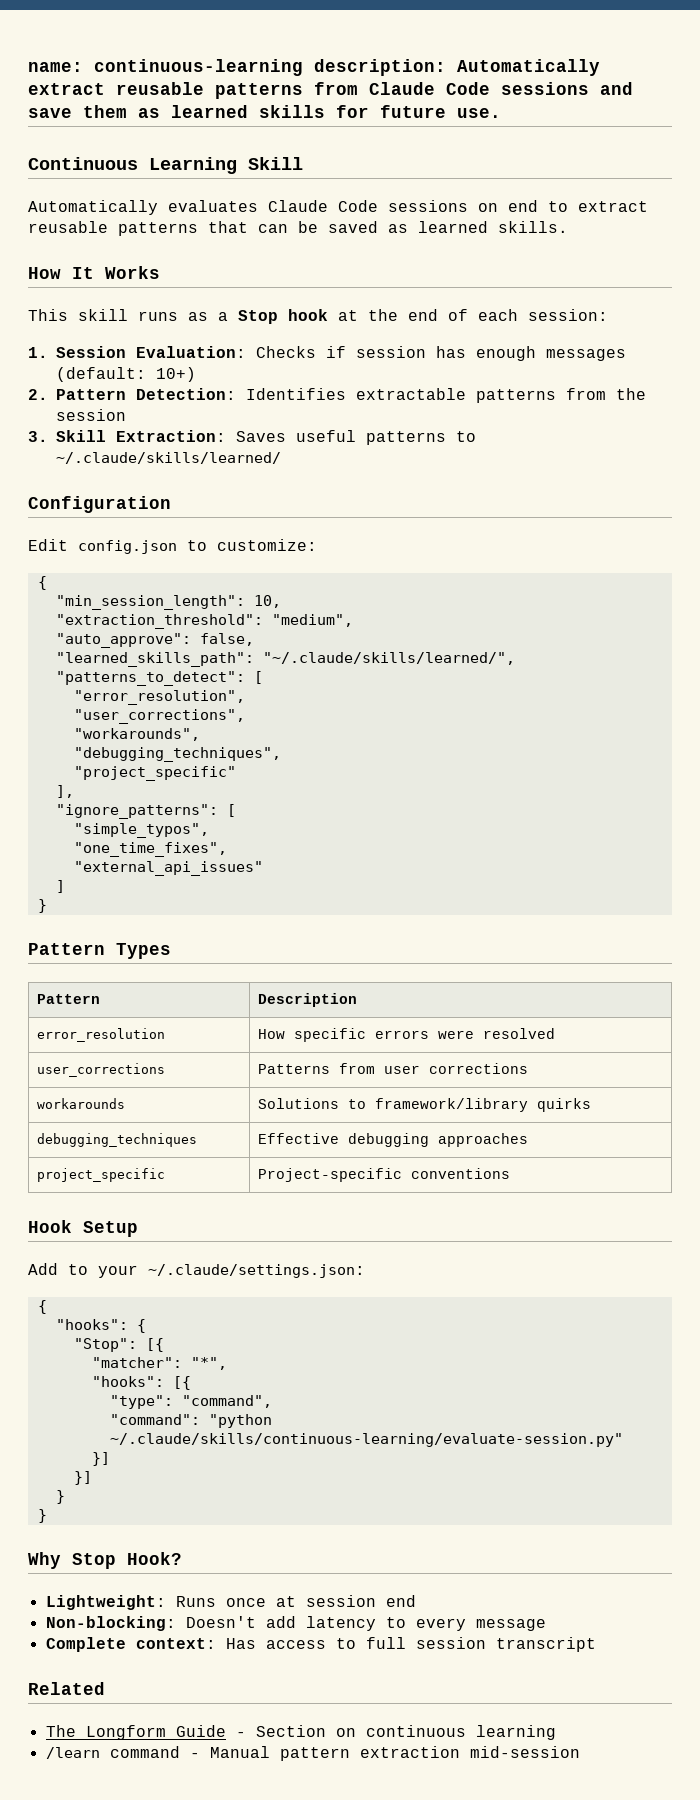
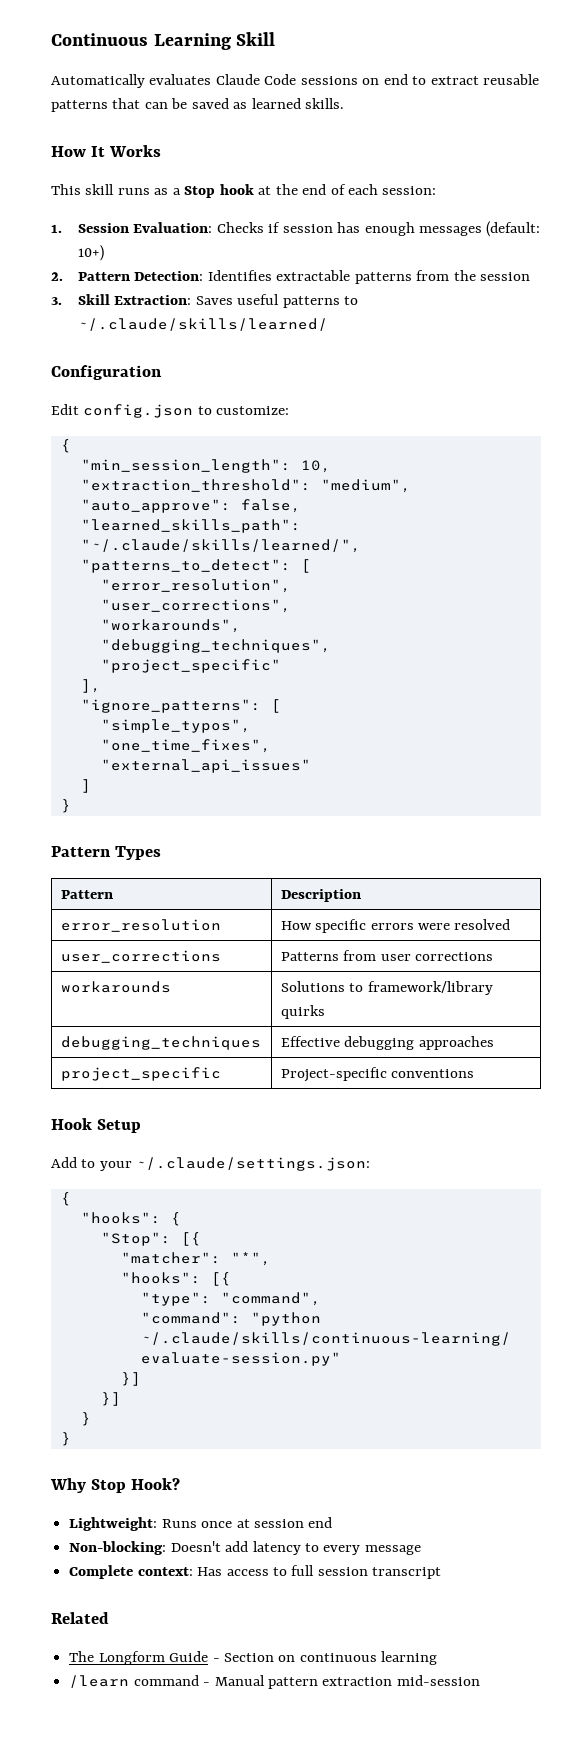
[28,59,600,76] [28,82,633,99] [28,105,501,118] name: continuous-learning description: Automatically extract reusable patterns from Claude Code sessions and save them as learned skills for future use. // -> (51, 39) none

